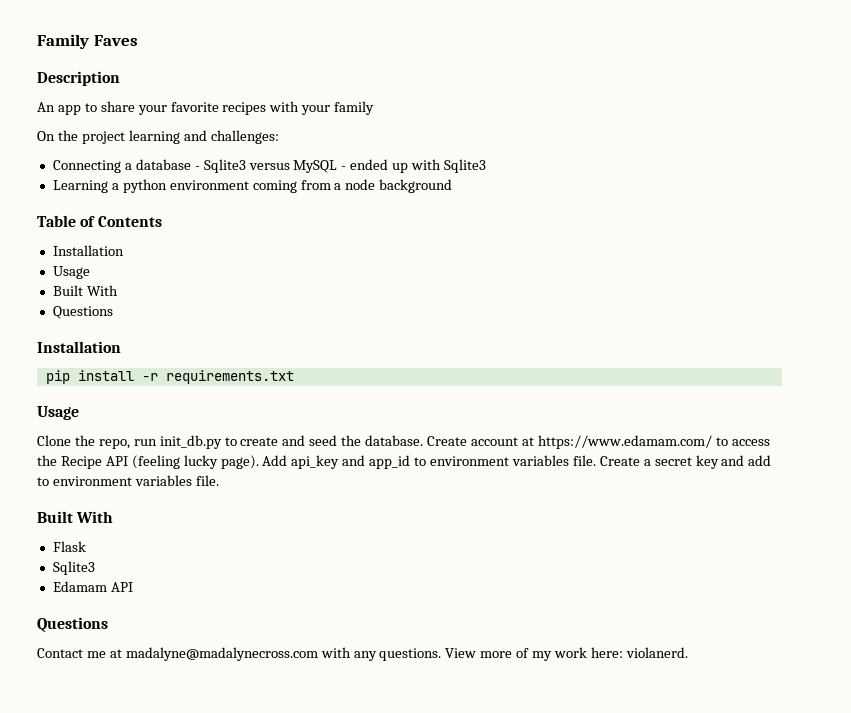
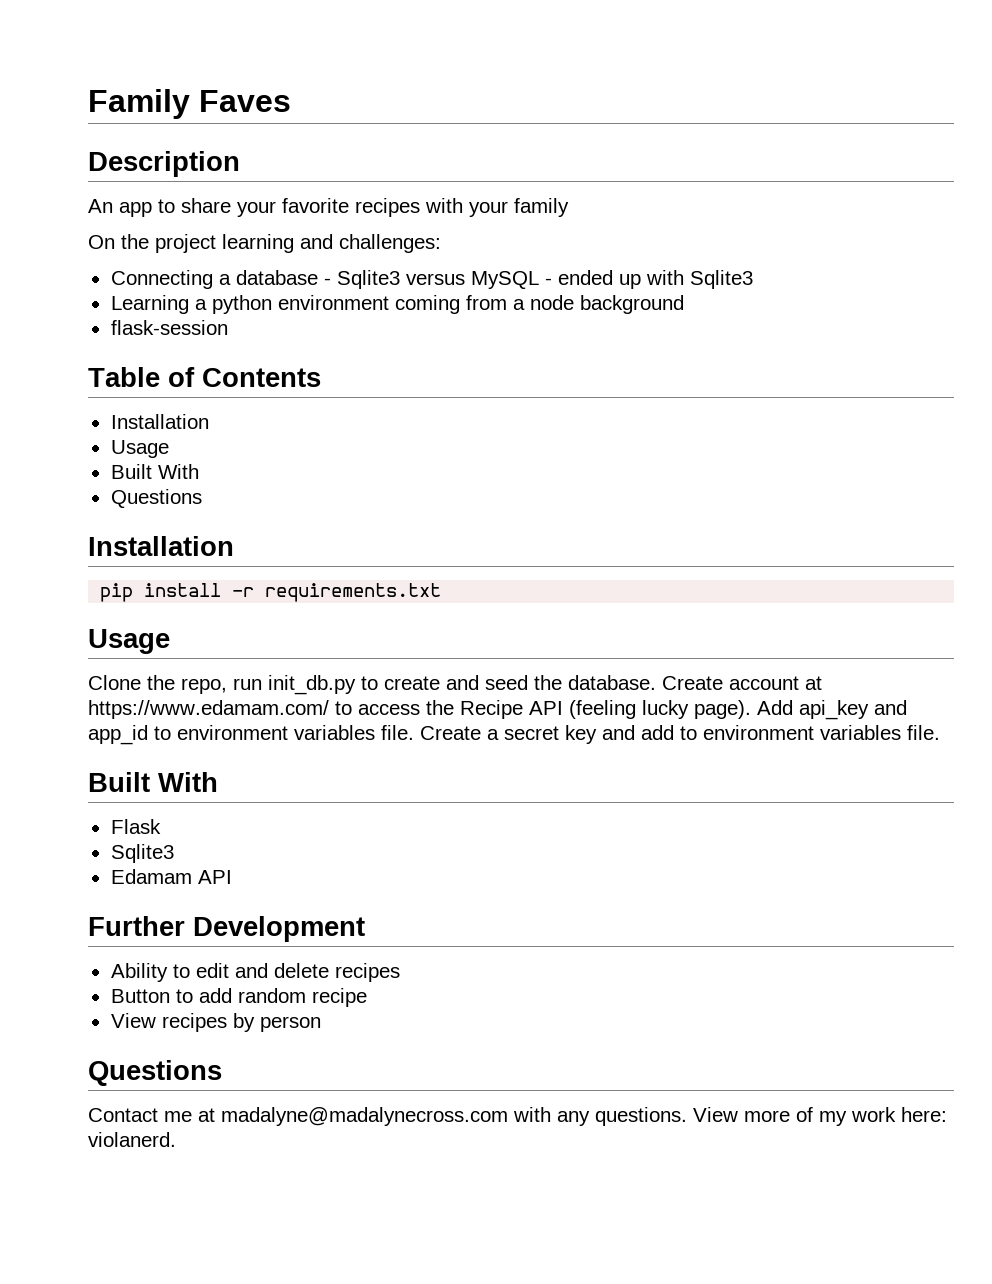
(453, 186) none -> [110,320,228,335] // flask-session
(133, 587) none -> [88,916,365,942] [110,963,400,982] [110,988,367,1007] [110,1013,321,1032] // Further Development // Ability to edit and delete recipes // Button to add random recipe // View recipes by person

